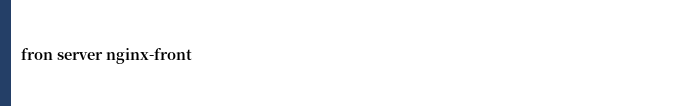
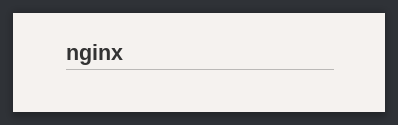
[21,48,192,64] fron server nginx-front -> [66,44,123,65] nginx

